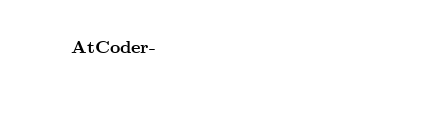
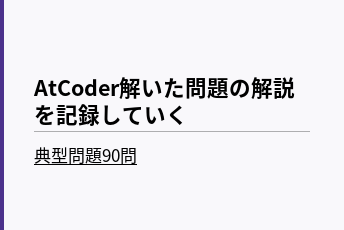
[71,40,156,53] AtCoder- -> [33,77,295,100] [34,104,188,126] [34,147,137,165] AtCoder解いた問題の解説を記録していく // 典型問題90問

